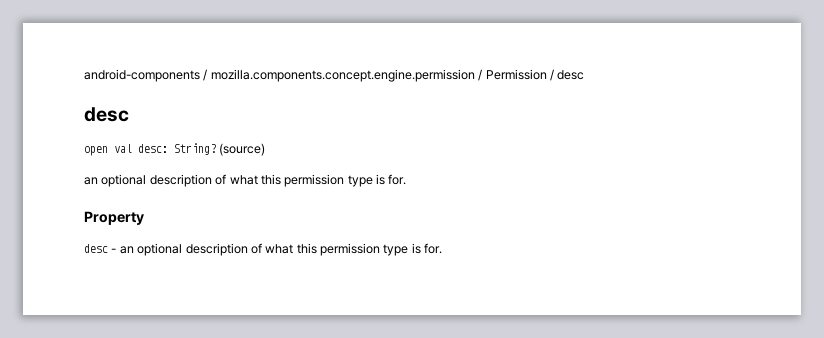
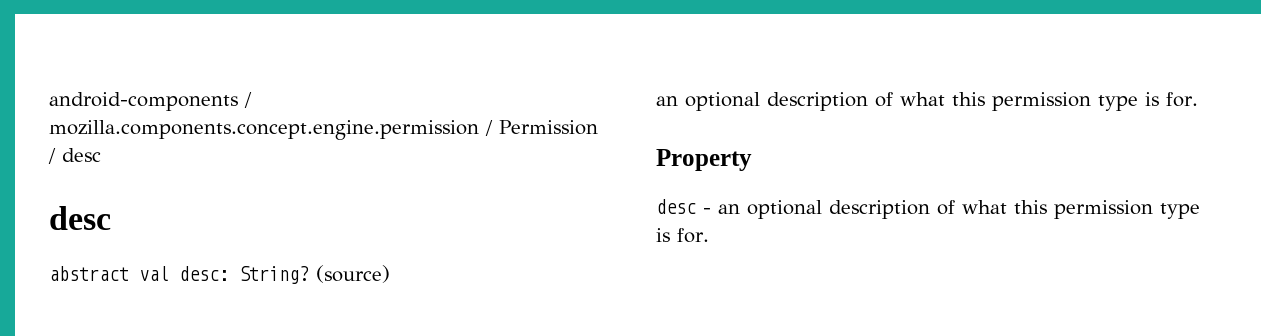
[84,146,108,156] open -> [49,266,129,281] abstract

